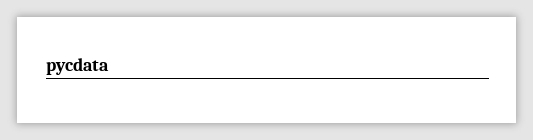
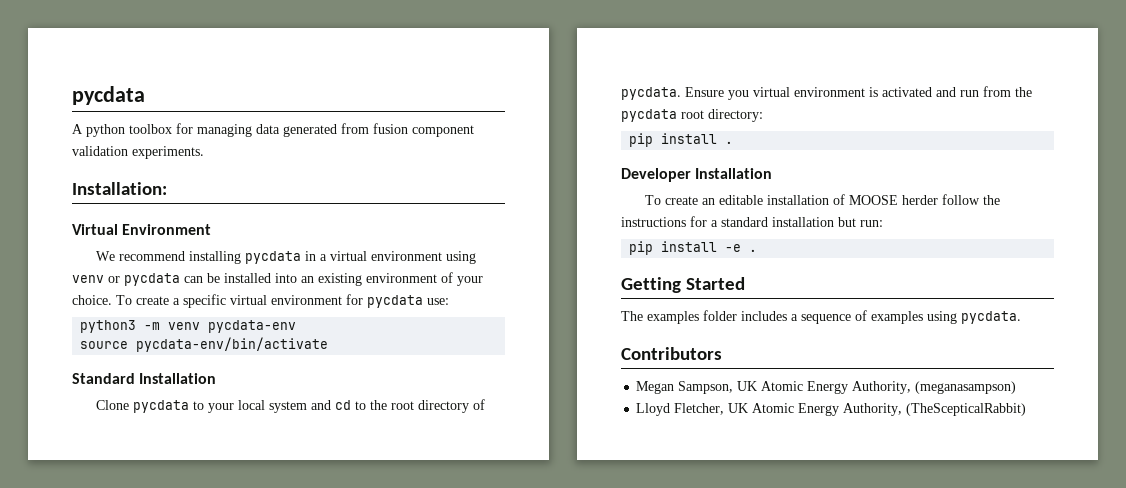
[46,58,109,75] pycdata -> [72,86,145,105] [72,123,474,137] [72,146,204,159] [72,182,167,195] [72,224,212,235] [96,251,477,264] [72,272,483,286] [72,294,449,308] [80,320,297,333] [80,337,329,352] [72,373,217,384] [96,399,486,413] [621,86,1032,100] [621,109,763,122] [629,133,734,147] [621,168,773,182] [645,194,1001,205] [621,216,883,227] [629,241,758,255] [621,277,746,293] [621,310,1021,324] [621,347,722,360] [636,381,1017,394] [636,403,1027,416] pycdata // A python toolbox for managing data generated from fusion component validation experiments. // Installation: // Virtual Environment // We recommend installing pycdata in a virtual environment using venv or pycdata can be installed into an existing environment of your choice. To create a specific virtual environment for pycdata use: // python3 -m venv pycdata-env // source pycdata-env/bin/activate // Standard Installation // Clone pycdata to your local system and cd to the root directory of pycdata. Ensure you virtual environment is activated and run from the pycdata root directory: // pip install . // Developer Installation // To create an editable installation of MOOSE herder follow the instructions for a standard installation but run: // pip install -e . // Getting Started // The examples folder includes a sequence of examples using pycdata. // Contributors // Megan Sampson, UK Atomic Energy Authority, (meganasampson) // Lloyd Fletcher, UK Atomic Energy Authority, (TheScepticalRabbit)

